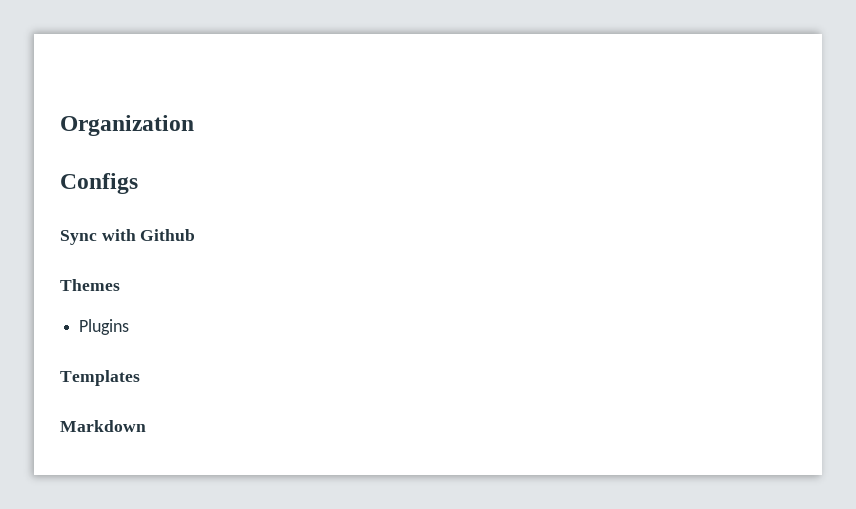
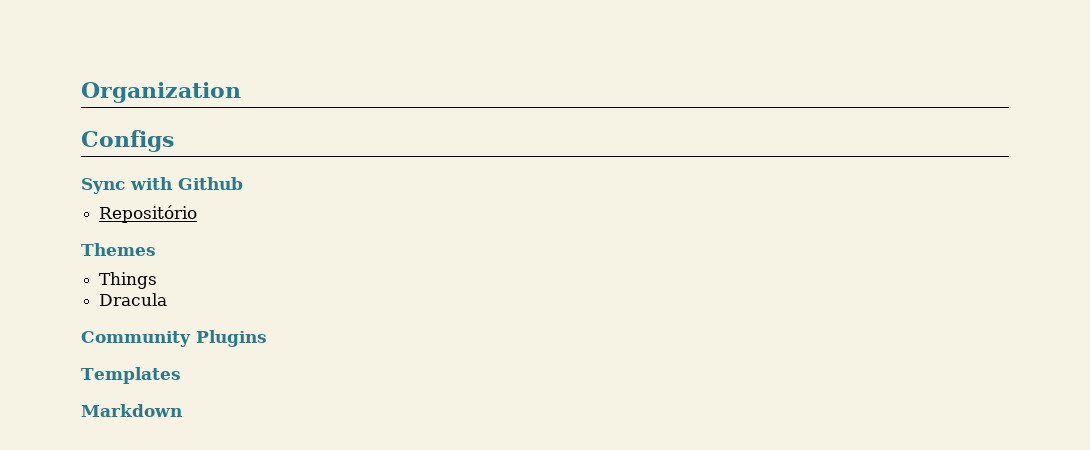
(196, 235) none -> [99,205,198,223] // Repositório
(120, 285) none -> [99,272,158,289] [99,293,168,306] [81,331,191,347] Things // Dracula // Community

